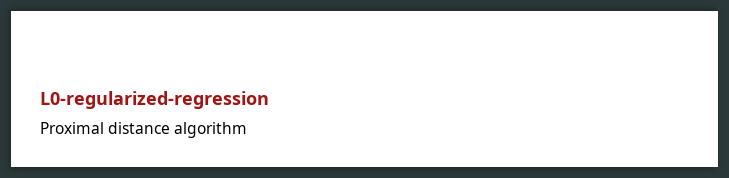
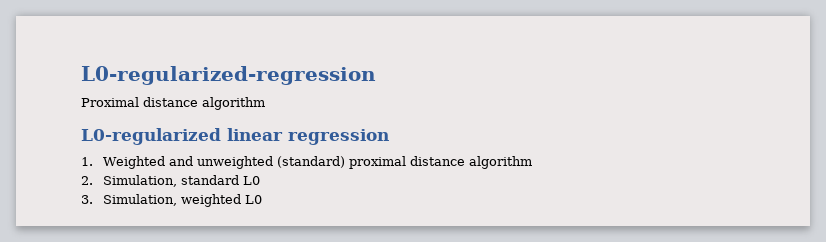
(248, 130) none -> [81,128,389,145] [81,156,532,169] [81,175,260,187] [81,194,262,207] // L0-regularized linear regression // 1. Weighted and unweighted (standard) proximal distance algorithm // 2. Simulation, standard L0 // 3. Simulation, weighted L0

